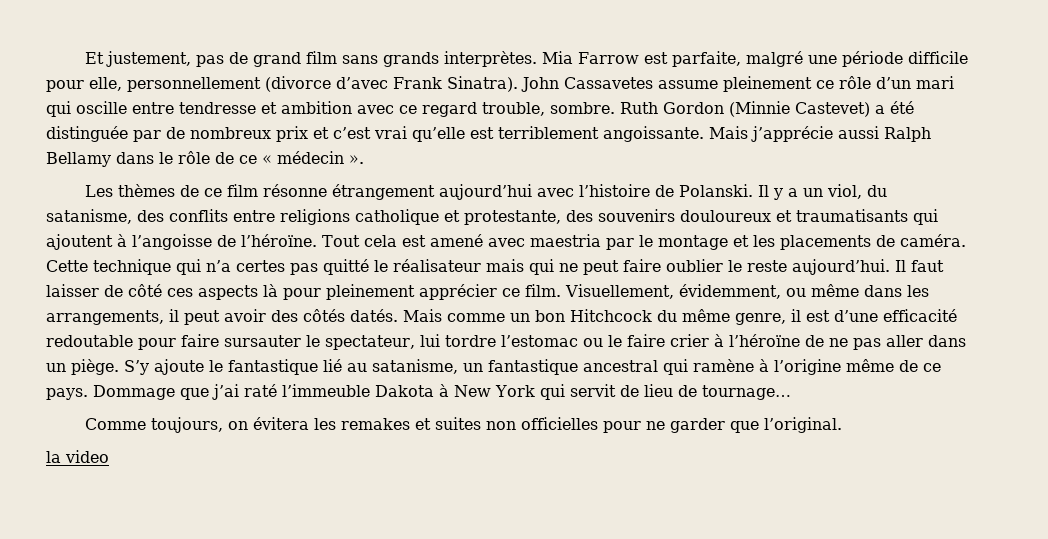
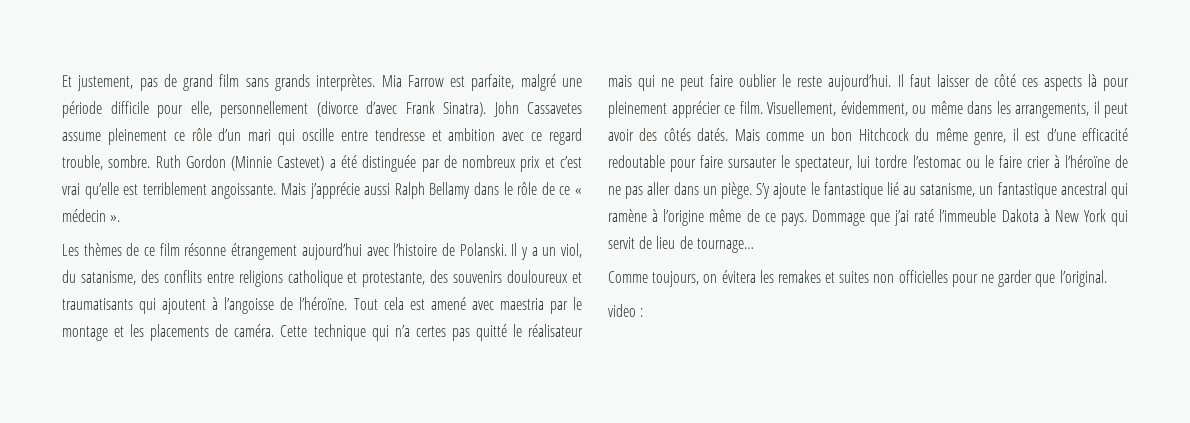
[46,450,109,463] la video -> [608,304,644,317] video :

